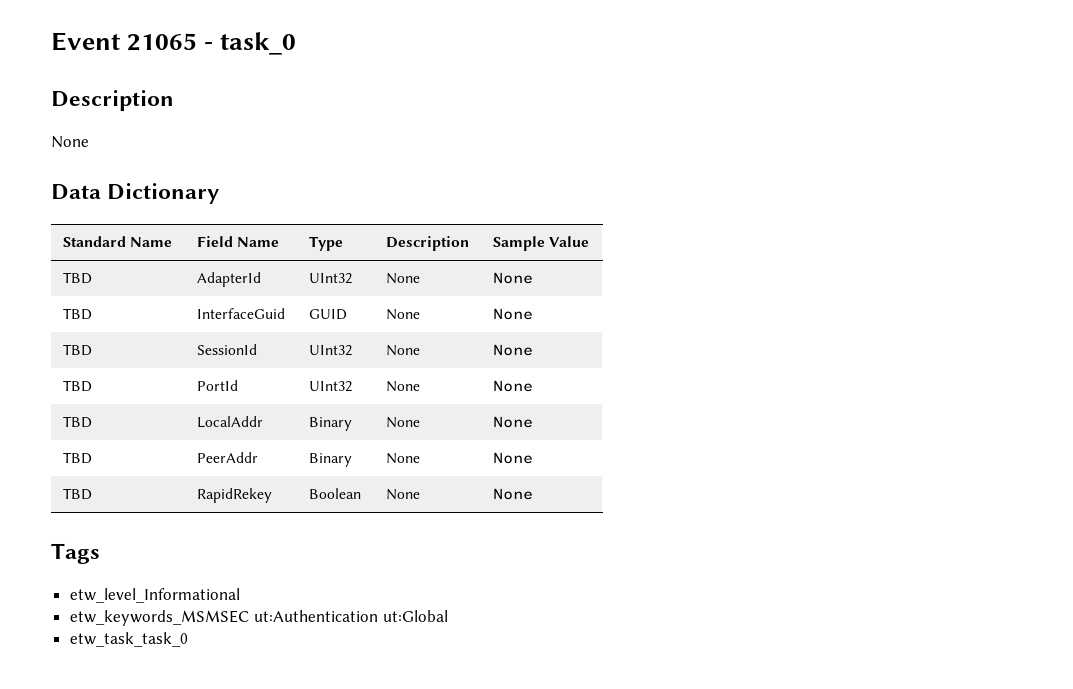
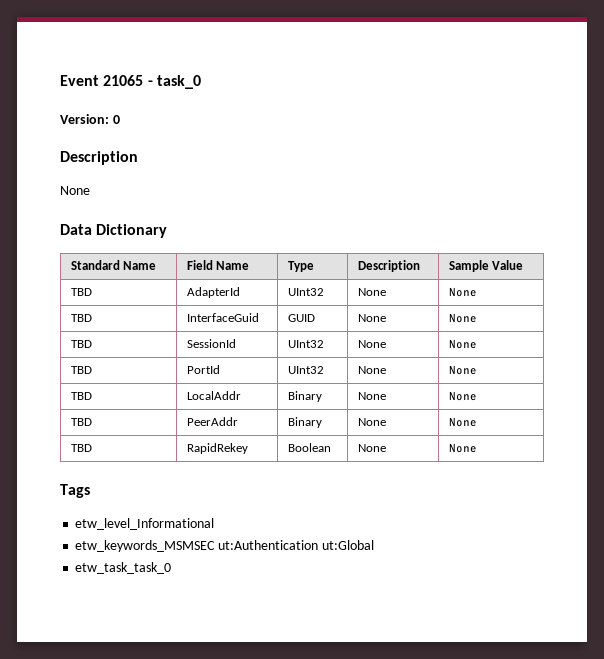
(297, 43) none -> [60,114,120,124] // Version: 0

